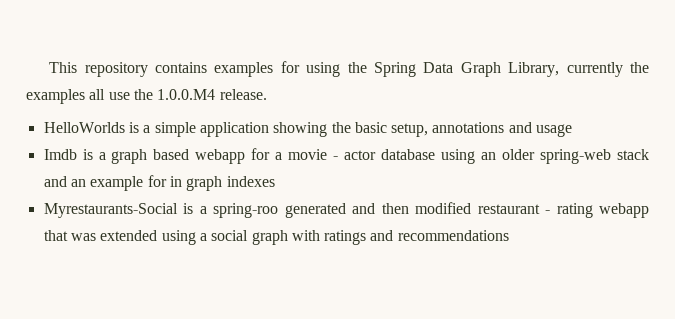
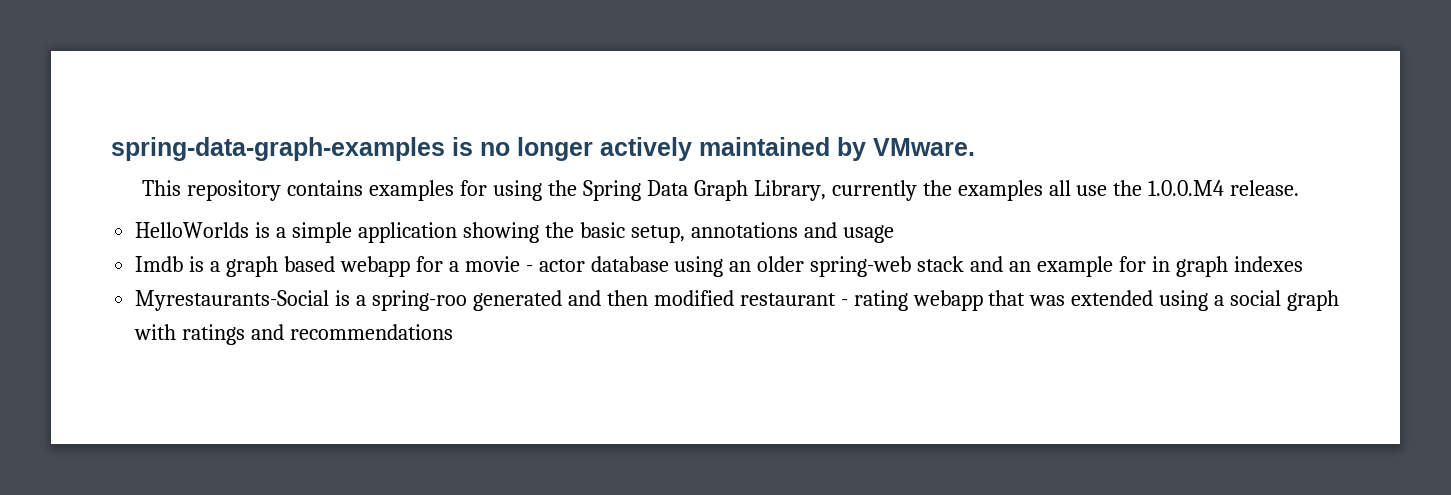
(49, 67) none -> [111,137,975,161] spring-data-graph-examples is no longer actively maintained by VMware. //

